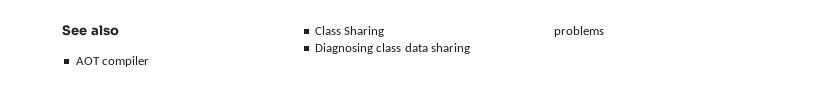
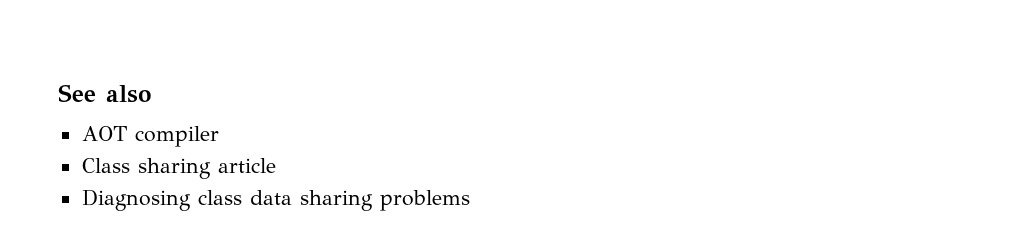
[344,26,385,37] Sharing -> [137,158,276,179] sharing article

